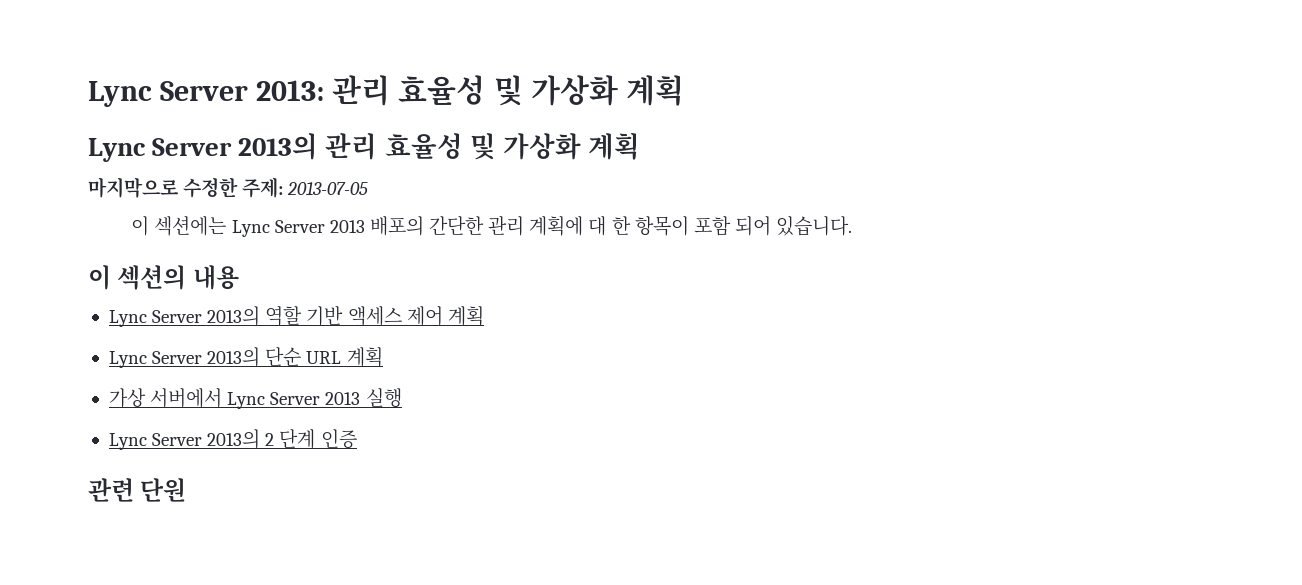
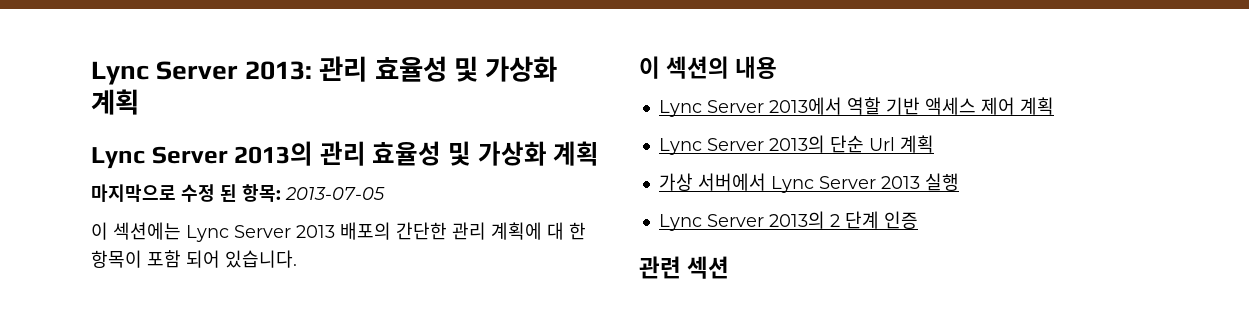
[183,177,284,198] 수정한 주제: -> [181,184,281,202] 수정 된 항목:
[207,306,261,326] 2013의 -> [768,97,842,115] 2013에서
[306,351,342,364] URL -> [868,137,895,151] Url
[140,478,187,502] 단원 -> [687,256,730,279] 섹션

